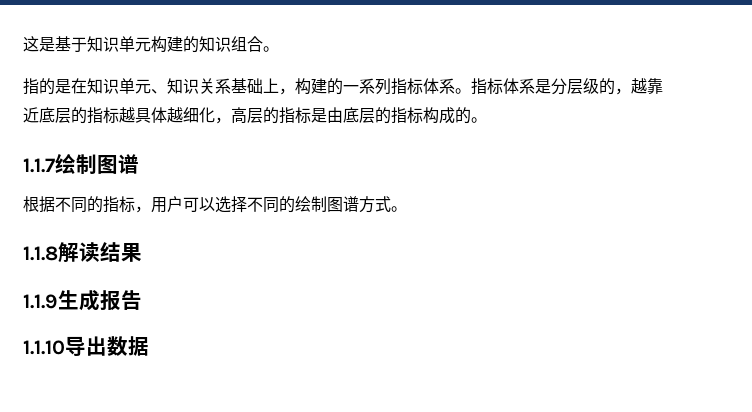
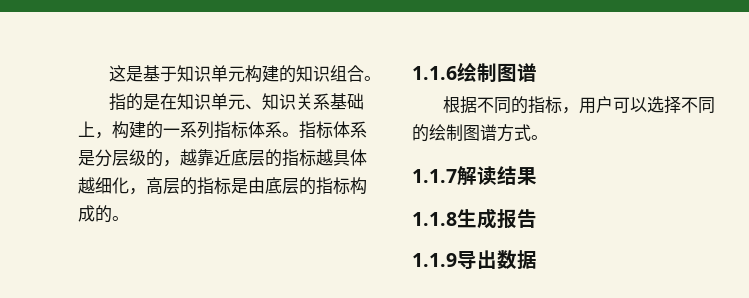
[23,158,55,173] 1.1.7 -> [412,66,457,80] 1.1.6
[23,246,58,261] 1.1.8 -> [412,169,457,183] 1.1.7
[23,294,58,309] 1.1.9 -> [412,212,457,226] 1.1.8
[23,340,65,355] 1.1.10 -> [412,253,457,267] 1.1.9

